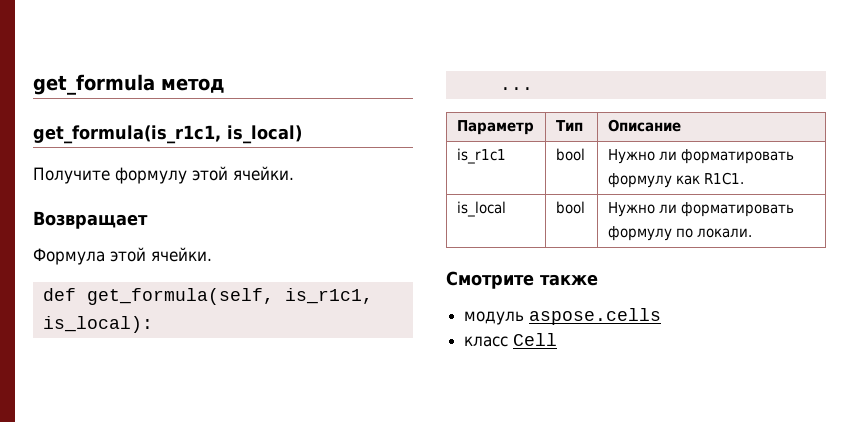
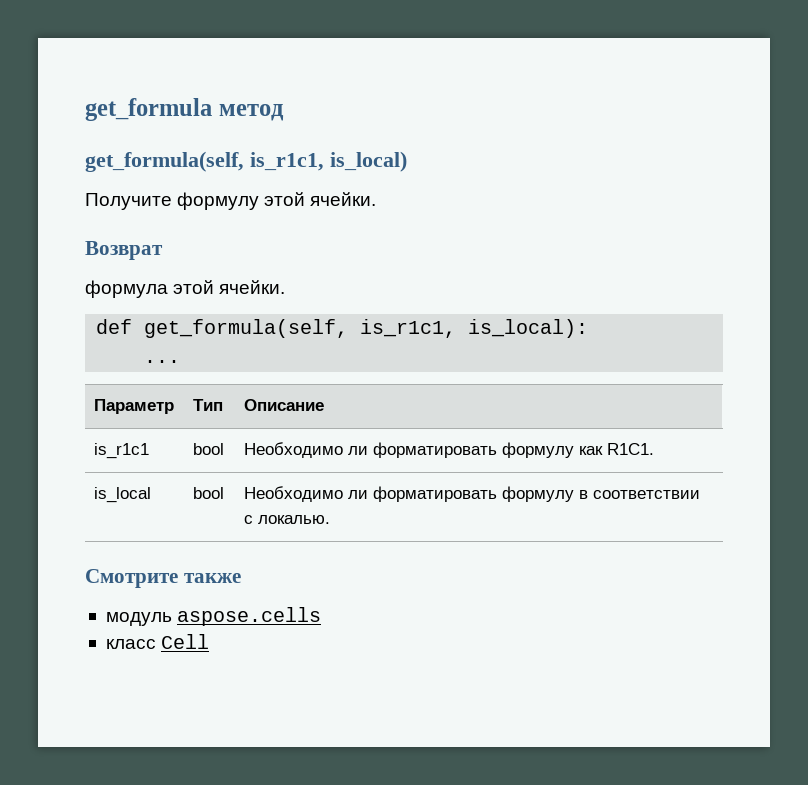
[33,125,221,144] get_formula(is_r1c1, -> [85,151,324,172] get_formula(self, is_r1c1,
[33,211,148,229] [33,248,105,265] Возвращает // Формула -> [85,241,163,260] [85,280,168,298] Возврат // формула
[607,149,655,164] Нужно -> [244,442,344,458] Необходимо
[607,202,794,217] [607,226,752,241] Нужно ли форматировать формулу по локали. -> [244,486,701,502] [244,515,331,524] Необходимо ли форматировать формулу в соответствии с локалью.

